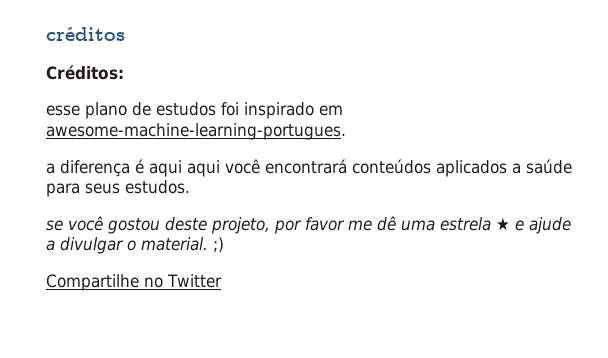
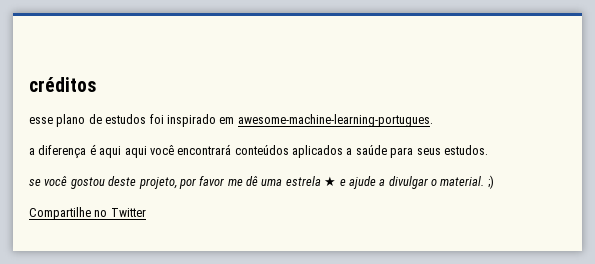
[46,65,124,80] // Créditos: -> (96, 84) none

